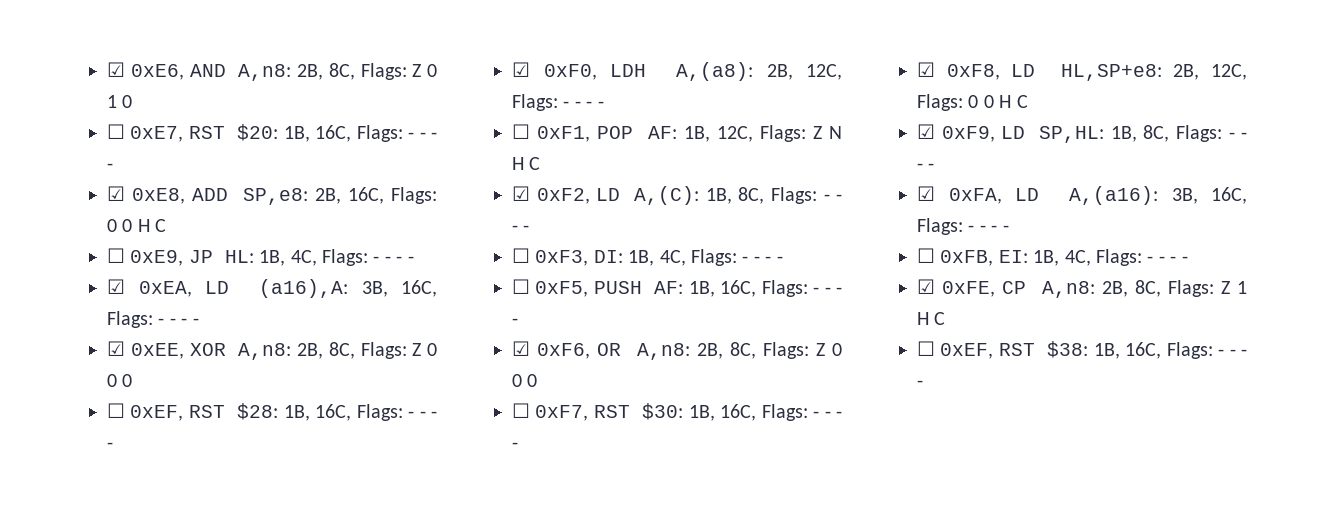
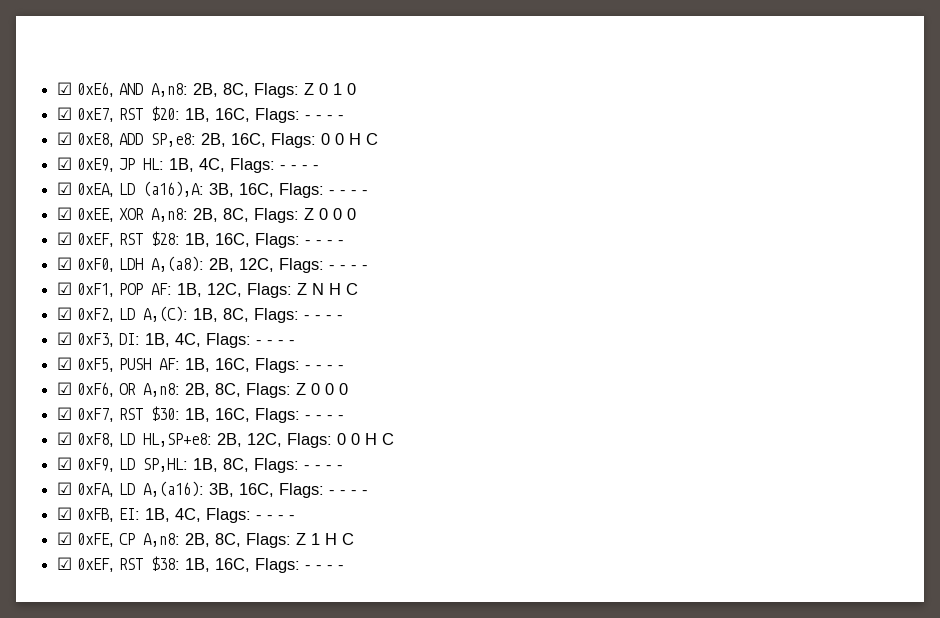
[107,124,125,139] ☐ -> [57,107,73,120] ☑
[107,248,125,263] ☐ -> [57,157,73,170] ☑
[107,403,125,418] ☐ -> [57,232,73,245] ☑
[512,124,530,139] ☐ -> [57,282,73,295] ☑
[512,248,530,263] ☐ -> [57,332,73,345] ☑
[512,279,530,294] ☐ -> [57,357,73,370] ☑
[512,403,530,418] ☐ -> [57,407,73,420] ☑
[917,248,935,263] ☐ -> [57,507,73,520] ☑
[917,341,935,356] ☐ -> [57,557,73,570] ☑

